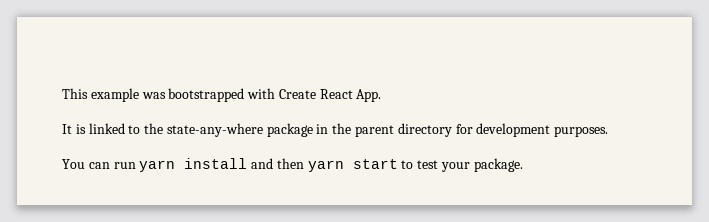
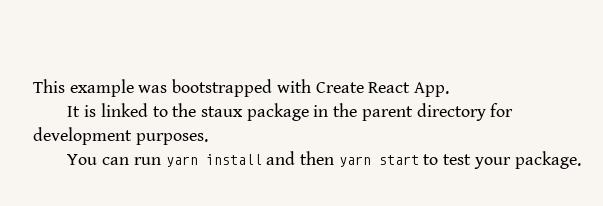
[166,123,263,137] state-any-where -> [201,106,244,117] staux

